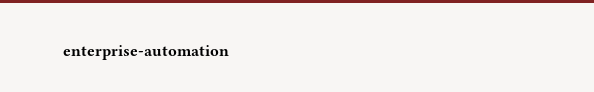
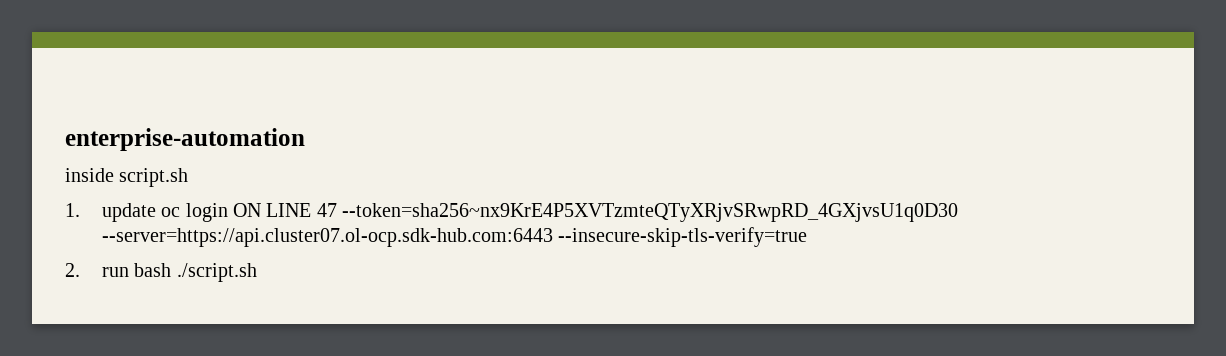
(229, 52) none -> [65,168,189,187] [65,203,959,222] [101,227,808,247] [65,263,257,282] // inside script.sh // 1. update oc login ON LINE 47 --token=sha256~nx9KrE4P5XVTzmteQTyXRjvSRwpRD_4GXjvsU1q0D30 --server=https://api.cluster07.ol-ocp.sdk-hub.com:6443 --insecure-skip-tls-verify=true // 2. run bash ./script.sh

